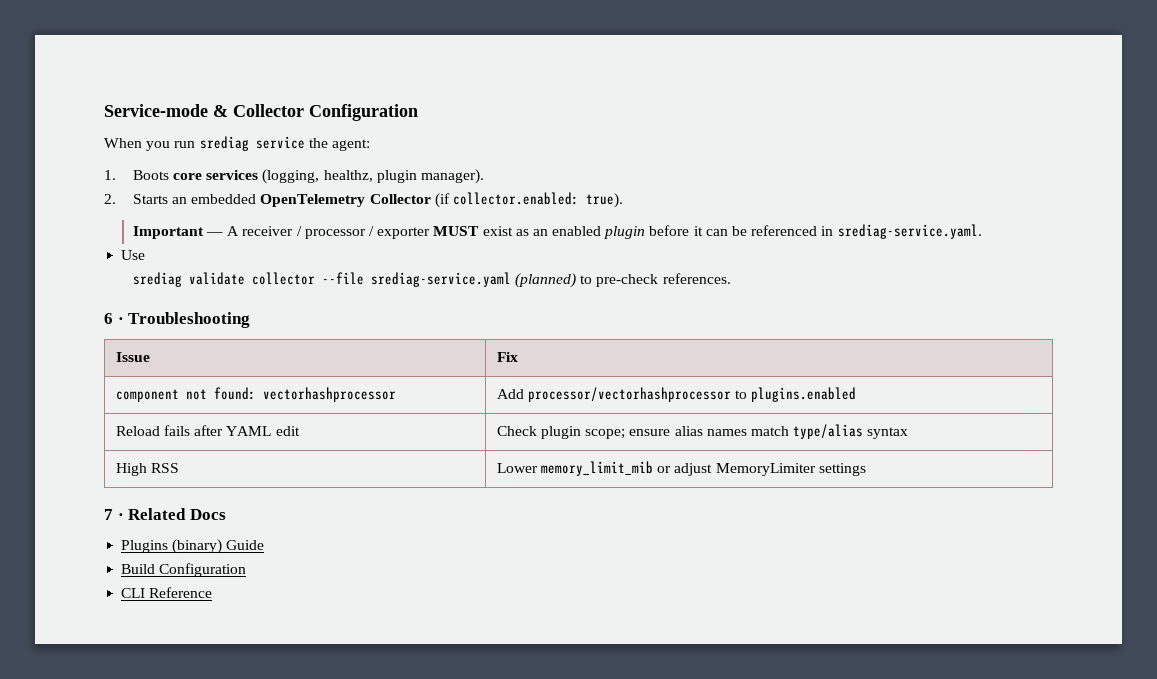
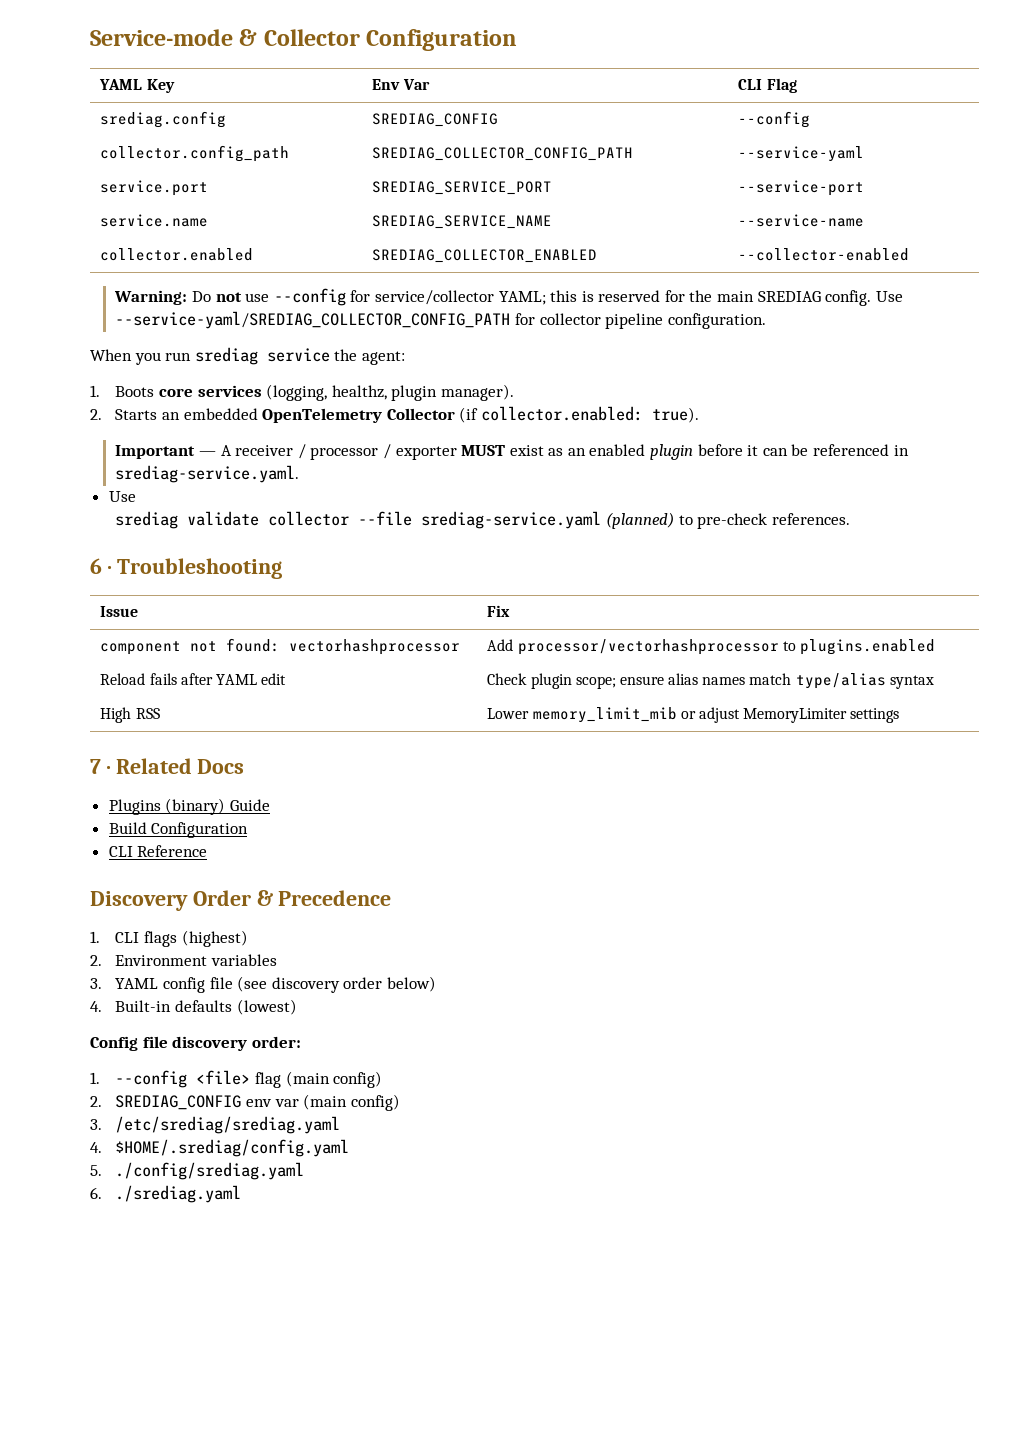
(418, 112) none -> [99,79,175,93] [372,79,430,90] [738,78,797,93] [100,111,227,128] [372,113,499,127] [738,111,811,128] [100,145,290,162] [372,147,634,161] [738,146,865,162] [100,180,209,196] [372,181,553,195] [738,180,865,196] [100,214,209,227] [372,215,553,229] [738,214,865,227] [100,248,254,261] [372,249,598,263] [738,248,910,261] [114,288,903,306] [115,311,766,329] // YAML Key | Env Var | CLI Flag // srediag.config | SREDIAG_CONFIG | --config // collector.config_path | SREDIAG_COLLECTOR_CONFIG_PATH | --service-yaml // service.port | SREDIAG_SERVICE_PORT | --service-port // service.name | SREDIAG_SERVICE_NAME | --service-name // collector.enabled | SREDIAG_COLLECTOR_ENABLED | --collector-enabled // Warning: Do not use --config for service/collector YAML; this is reserved for the main SREDIAG config. Use --service-yaml/SREDIAG_COLLECTOR_CONFIG_PATH for collector pipeline configuration.
(213, 592) none -> [90,890,392,911] [90,930,248,947] [90,954,277,966] [90,976,436,993] [90,999,297,1015] [90,1036,301,1051] [90,1070,383,1088] [90,1094,400,1111] [90,1116,341,1134] [90,1139,350,1157] [90,1162,305,1180] [90,1185,242,1203] // Discovery Order & Precedence // 1. CLI flags (highest) // 2. Environment variables // 3. YAML config file (see discovery order below) // 4. Built-in defaults (lowest) // Config file discovery order: // 1. --config <file> flag (main config) // 2. SREDIAG_CONFIG env var (main config) // 3. /etc/srediag/srediag.yaml // 4. $HOME/.srediag/config.yaml // 5. ./config/srediag.yaml // 6. ./srediag.yaml

